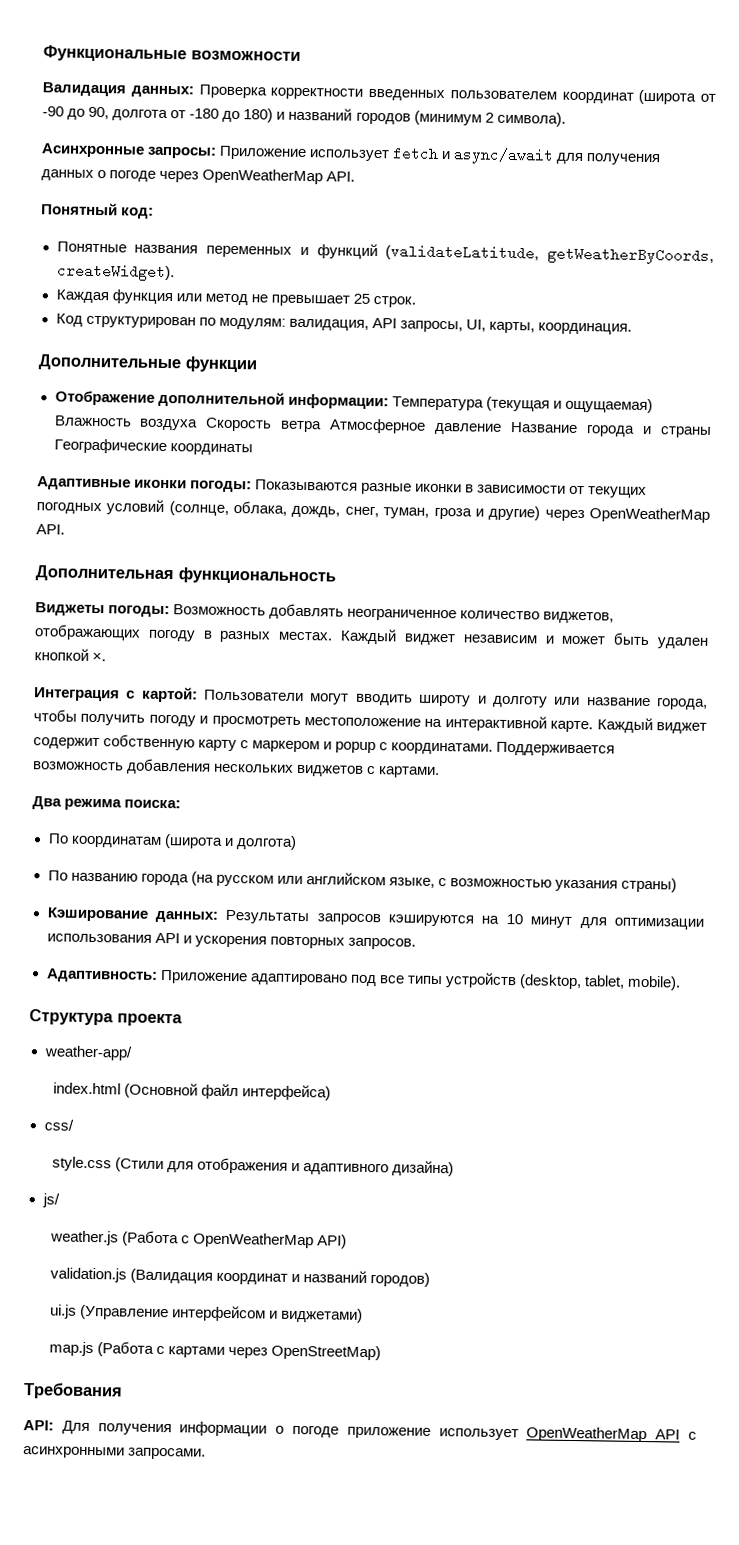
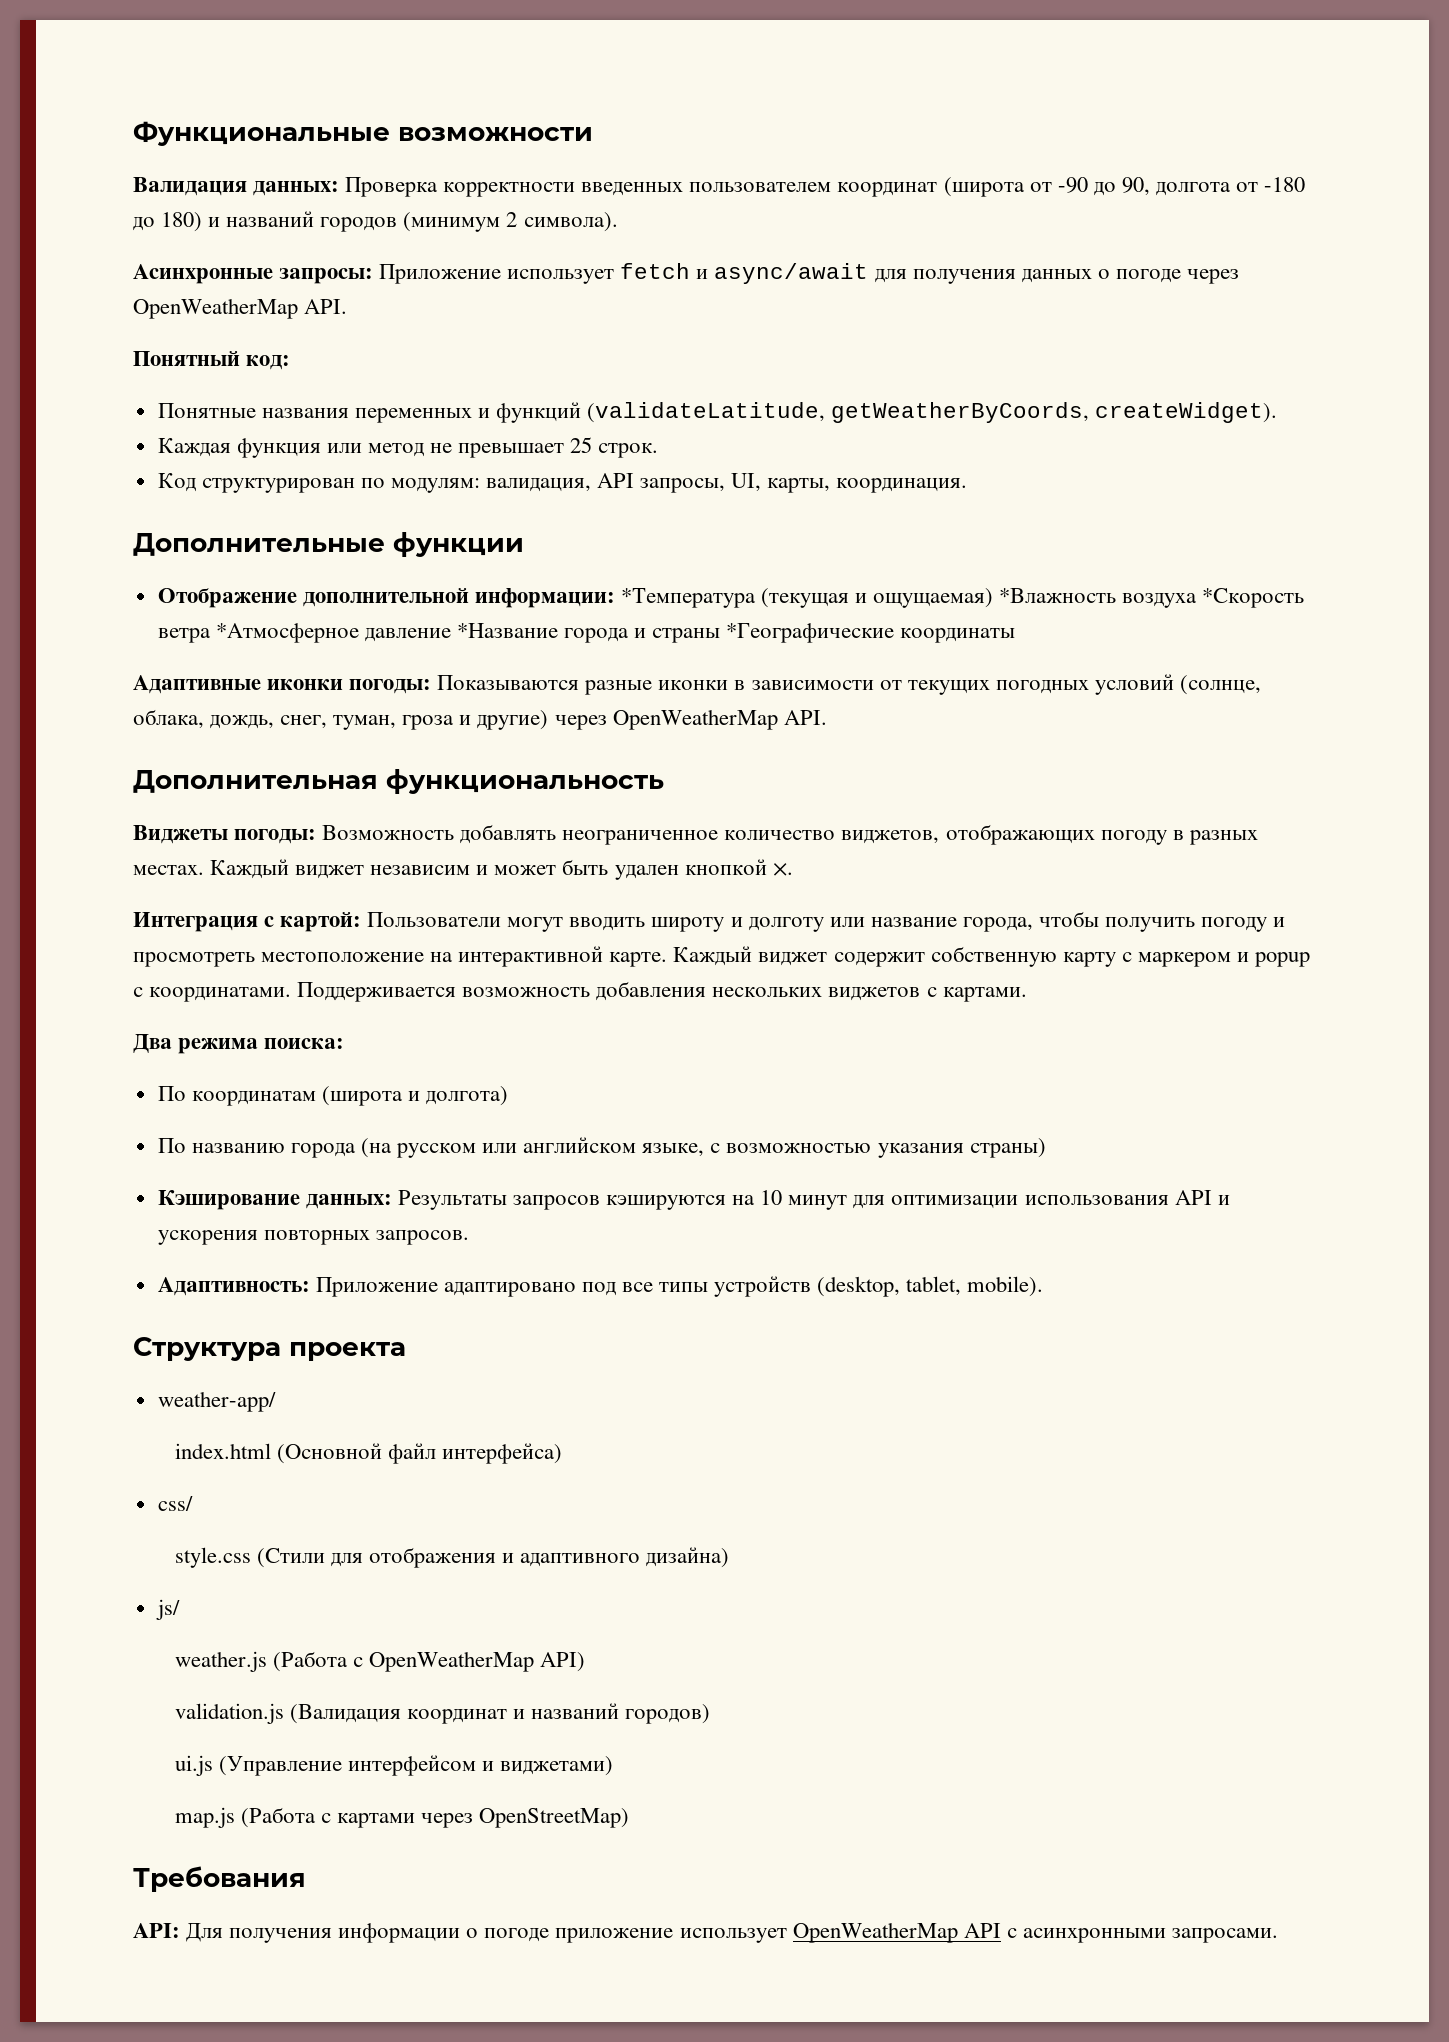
[391,396,484,411] Температура -> [620,588,756,608] *Температура
[53,415,579,435] Влажность воздуха Скорость ветра Атмосферное давление Название -> [999,588,1305,608] [157,623,558,643] *Влажность воздуха *Скорость ветра *Атмосферное давление *Название
[53,438,167,455] Географические -> [726,623,895,643] *Географические

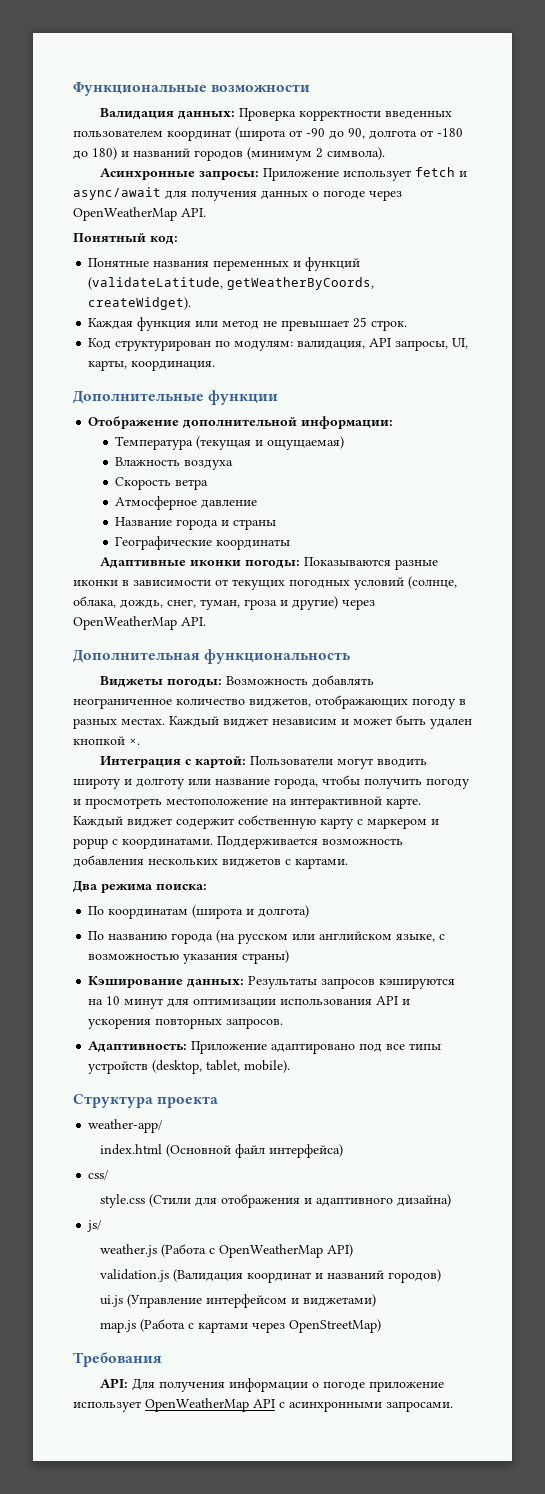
[620,588,756,608] *Температура -> [115,436,194,450] // Температура
[999,588,1117,603] *Влажность -> [115,457,181,466] // Влажность
[1202,588,1305,608] *Скорость -> [115,477,172,490] // Скорость
[215,623,359,643] *Атмосферное -> [115,496,198,510] // Атмосферное
[456,623,558,638] *Название -> [115,517,173,526] // Название
[726,623,895,643] *Географические -> [115,536,213,550] // Географические

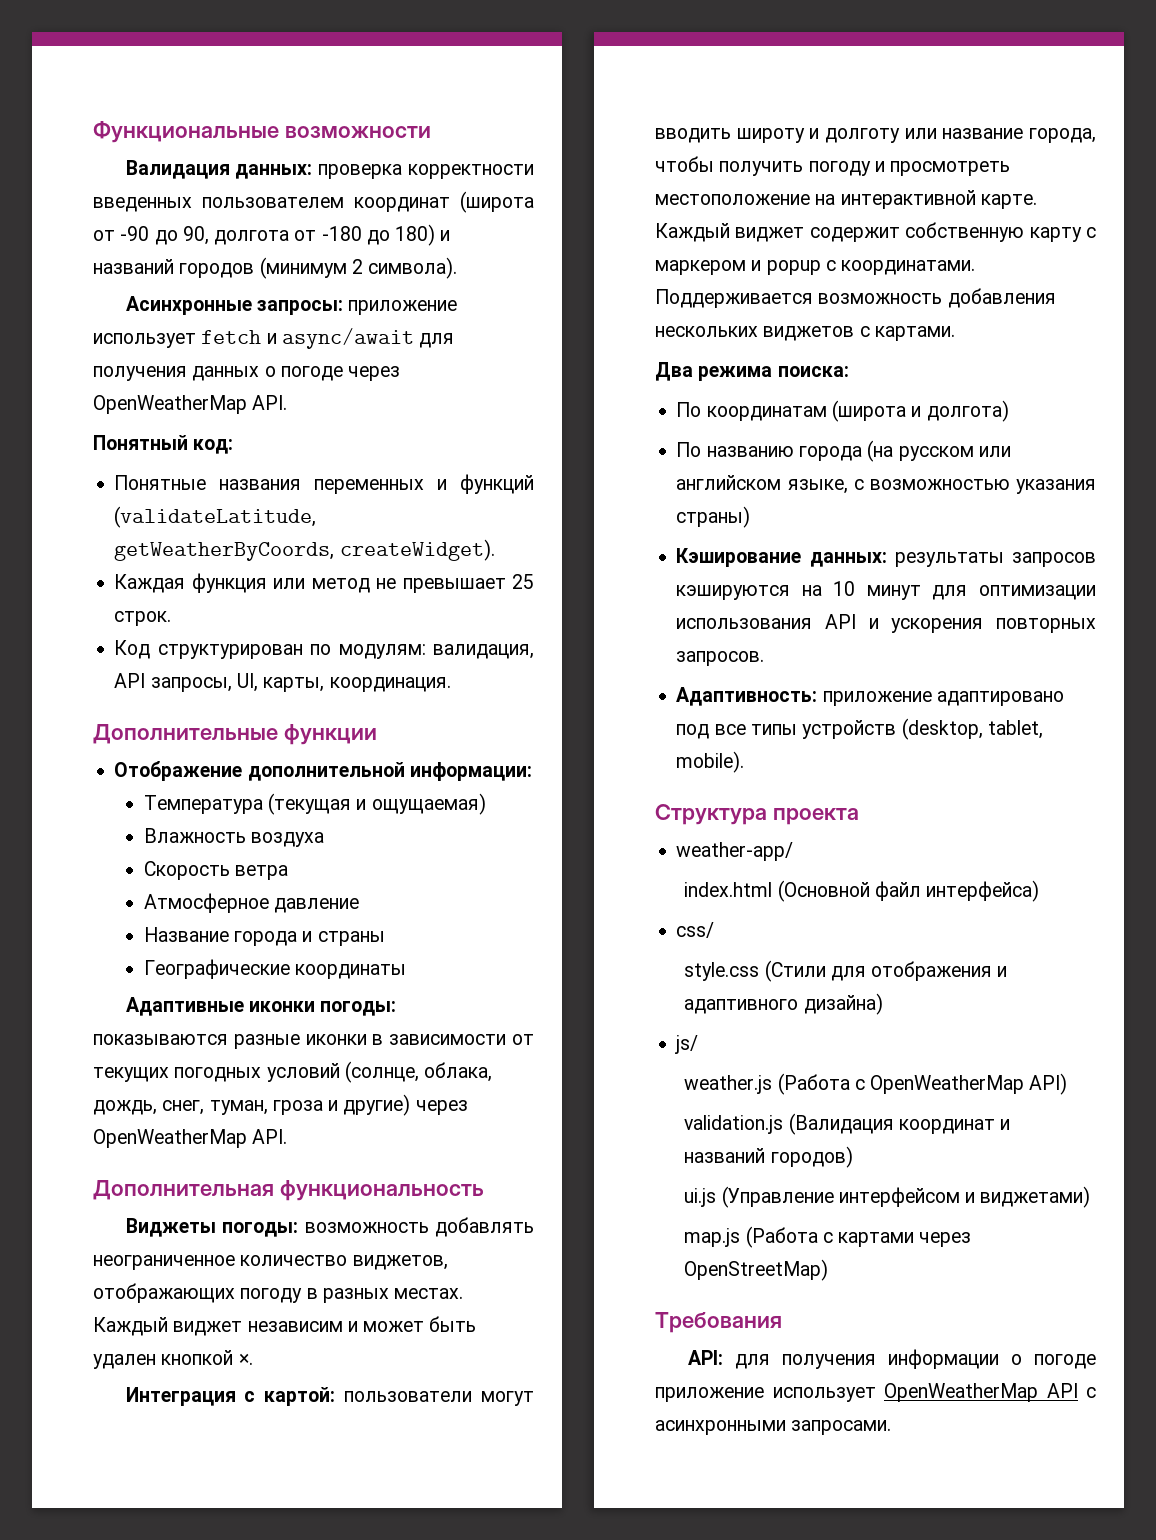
[239,108,297,121] Проверка -> [318,164,403,179] проверка
[263,168,340,181] Приложение -> [348,300,458,315] приложение
[304,557,392,566] Показываются -> [93,1034,228,1045] показываются
[226,676,309,685] Возможность -> [304,1222,429,1233] возможность
[250,756,334,765] Пользователи -> [344,1391,473,1402] пользователи
[248,976,318,989] Результаты -> [894,552,1004,567] результаты
[191,1041,268,1054] Приложение -> [822,691,932,706] приложение
[132,1378,156,1391] Для -> [734,1354,770,1369] для

